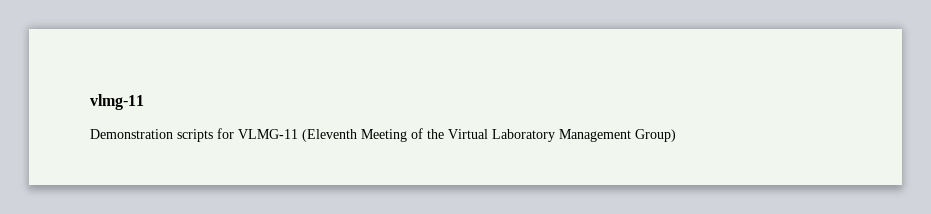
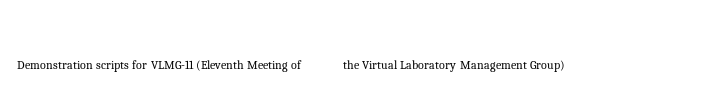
[90,94,144,110] vlmg-11 // -> (17, 65) none

